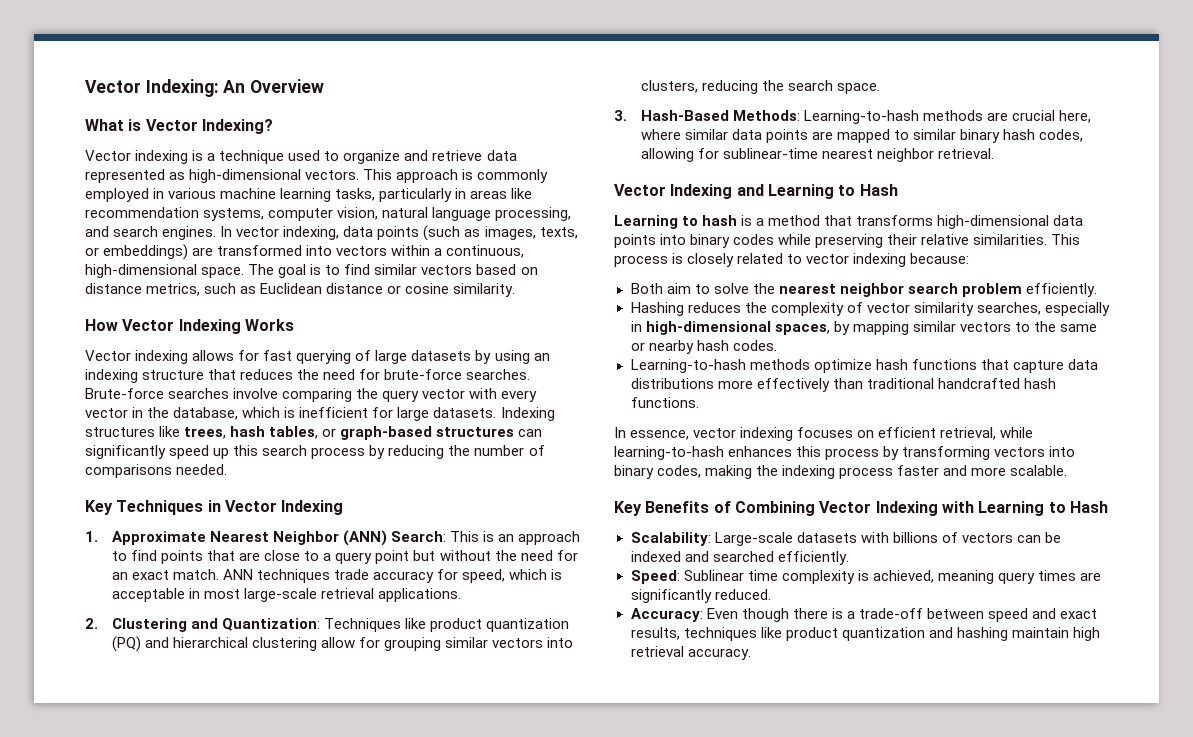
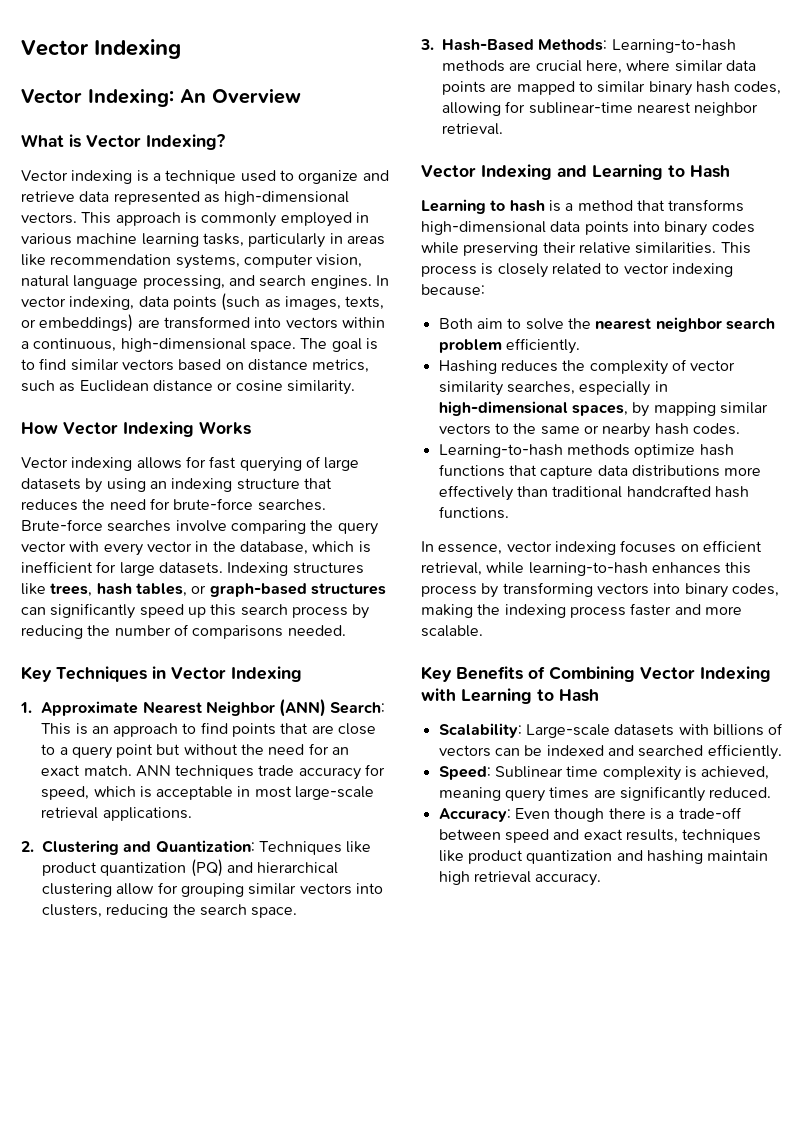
[85,80,141,93] Vector -> [21,39,181,59] [21,89,82,104] Vector Indexing // Vector

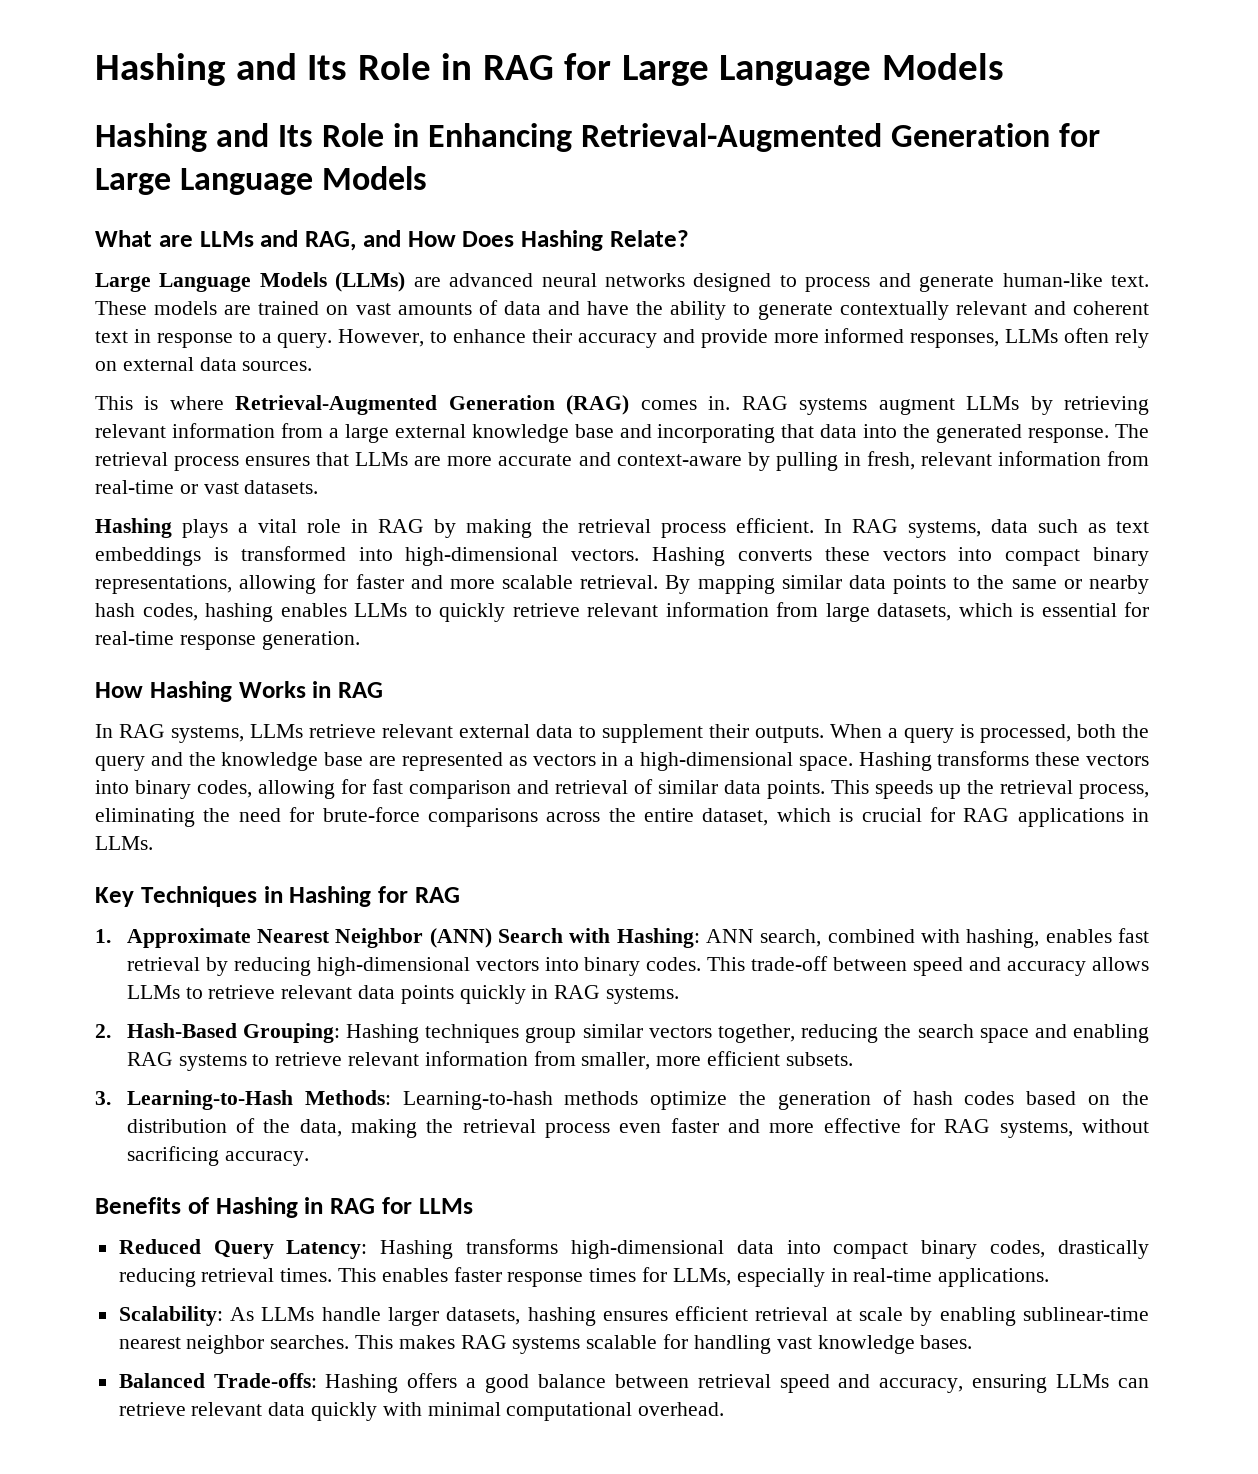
[21,39,181,59] [21,88,301,107] [21,134,225,150] [21,170,389,184] [21,191,350,205] [21,212,369,227] [21,233,385,248] [21,254,363,269] [21,275,389,289] [21,293,385,311] [21,314,385,332] [21,338,378,352] [21,358,370,373] [21,380,355,395] [21,421,251,437] [21,456,360,472] [21,478,332,493] [21,498,326,511] [21,519,378,535] [21,541,371,556] [21,561,364,576] [21,583,386,597] [21,603,370,619] [21,624,346,639] Vector Indexing // Vector Indexing: An Overview // What is Vector Indexing? // Vector indexing is a technique used to organize and retrieve data represented as high-dimensional vectors. This approach is commonly employed in various machine learning tasks, particularly in areas like recommendation systems, computer vision, natural language processing, and search engines. In vector indexing, data points (such as images, texts, or embeddings) are transformed into vectors within a continuous, high-dimensional space. The goal is to find similar vectors based on distance metrics, such as Euclidean distance or cosine similarity. // How Vector Indexing Works // Vector indexing allows for fast querying of large datasets by using an indexing structure that reduces the need for brute-force searches. Brute-force searches involve comparing the query vector with every vector in the database, which is inefficient for large datasets. Indexing structures like trees, hash tables, or graph-based structures can significantly speed up this search process by reducing the number of comparisons needed. -> [95,53,1004,86] [95,123,1101,152] [95,166,428,195] [95,230,689,251] [95,272,1149,292] [95,300,1149,320] [95,328,1150,348] [95,357,313,371] [95,395,1149,415] [95,423,1149,443] [95,451,1149,471] [95,480,319,494] [95,518,1149,538] [95,546,1149,566] [95,574,1149,594] [95,602,1149,622] [95,631,360,650] [95,681,383,702] [95,724,1149,743] [95,751,1149,771] [95,779,1149,799] [95,807,1149,827] [95,836,153,850] Hashing and Its Role in RAG for Large Language Models // Hashing and Its Role in Enhancing Retrieval-Augmented Generation for Large Language Models // What are LLMs and RAG, and How Does Hashing Relate? // Large Language Models (LLMs) are advanced neural networks designed to process and generate human-like text. These models are trained on vast amounts of data and have the ability to generate contextually relevant and coherent text in response to a query. However, to enhance their accuracy and provide more informed responses, LLMs often rely on external data sources. // This is where Retrieval-Augmented Generation (RAG) comes in. RAG systems augment LLMs by retrieving relevant information from a large external knowledge base and incorporating that data into the generated response. The retrieval process ensures that LLMs are more accurate and context-aware by pulling in fresh, relevant information from real-time or vast datasets. // Hashing plays a vital role in RAG by making the retrieval process efficient. In RAG systems, data such as text embeddings is transformed into high-dimensional vectors. Hashing converts these vectors into compact binary representations, allowing for faster and more scalable retrieval. By mapping similar data points to the same or nearby hash codes, hashing enables LLMs to quickly retrieve relevant information from large datasets, which is essential for real-time response generation. // How Hashing Works in RAG // In RAG systems, LLMs retrieve relevant external data to supplement their outputs. When a query is processed, both the query and the knowledge base are represented as vectors in a high-dimensional space. Hashing transforms these vectors into binary codes, allowing for fast comparison and retrieval of similar data points. This speeds up the retrieval process, eliminating the need for brute-force comparisons across the entire dataset, which is crucial for RAG applications in LLMs.
[171,666,302,682] Vector Indexing -> [289,886,460,907] Hashing for RAG
[330,702,386,714] [41,722,377,737] [41,743,350,759] [41,764,386,780] [41,786,375,800] [41,807,192,821] [21,840,372,855] [42,859,339,877] [42,882,383,897] [42,904,298,918] [420,39,736,53] [442,60,756,74] [442,81,782,96] [442,101,759,116] [442,123,503,135] [421,164,730,180] [421,199,745,214] [421,221,755,236] [421,242,751,256] [421,263,733,278] [421,284,485,296] [438,317,775,332] [438,338,580,354] [438,359,736,375] [438,381,668,396] [438,401,768,417] [438,423,740,438] [438,444,734,458] [438,464,762,479] [438,485,749,501] [438,506,509,519] [421,540,762,555] [421,562,752,576] [421,582,779,598] [421,603,742,618] [421,625,483,637] [421,666,771,682] [421,688,599,704] [438,723,784,738] [438,744,782,760] [438,766,770,781] [438,786,772,802] [438,807,742,822] [438,829,762,843] [438,850,769,864] [438,871,602,886] Search: This is an approach to find points that are close to a query point but without the need for an exact match. ANN techniques trade accuracy for speed, which is acceptable in most large-scale retrieval applications. // 2. Clustering and Quantization: Techniques like product quantization (PQ) and hierarchical clustering allow for grouping similar vectors into clusters, reducing the search space. // 3. Hash-Based Methods: Learning-to-hash methods are crucial here, where similar data points are mapped to similar binary hash codes, allowing for sublinear-time nearest neighbor retrieval. // Vector Indexing and Learning to Hash // Learning to hash is a method that transforms high-dimensional data points into binary codes while preserving their relative similarities. This process is closely related to vector indexing because: // Both aim to solve the nearest neighbor search problem efficiently. // Hashing reduces the complexity of vector similarity searches, especially in high-dimensional spaces, by mapping similar vectors to the same or nearby hash codes. // Learning-to-hash methods optimize hash functions that capture data distributions more effectively than traditional handcrafted hash functions. // In essence, vector indexing focuses on efficient retrieval, while learning-to-hash enhances this process by transforming vectors into binary codes, making the indexing process faster and more scalable. // Key Benefits of Combining Vector Indexing with Learning to Hash // Scalability: Large-scale datasets with billions of vectors can be indexed and searched efficiently. // Speed: Sublinear time complexity is achieved, meaning query times are significantly reduced. // Accuracy: Even though there is a trade-off between speed and exact results, techniques like product quantization and hashing maintain high retrieval accuracy. -> [498,928,1150,948] [126,956,1150,976] [126,985,680,1004] [95,1023,1149,1043] [126,1051,853,1071] [95,1090,1149,1110] [126,1118,1150,1138] [126,1146,309,1166] [95,1197,473,1218] [118,1239,1149,1259] [118,1267,1050,1287] [118,1306,1149,1326] [118,1334,973,1354] [118,1373,1149,1393] [118,1402,725,1421] Search with Hashing: ANN search, combined with hashing, enables fast retrieval by reducing high-dimensional vectors into binary codes. This trade-off between speed and accuracy allows LLMs to retrieve relevant data points quickly in RAG systems. // 2. Hash-Based Grouping: Hashing techniques group similar vectors together, reducing the search space and enabling RAG systems to retrieve relevant information from smaller, more efficient subsets. // 3. Learning-to-Hash Methods: Learning-to-hash methods optimize the generation of hash codes based on the distribution of the data, making the retrieval process even faster and more effective for RAG systems, without sacrificing accuracy. // Benefits of Hashing in RAG for LLMs // Reduced Query Latency: Hashing transforms high-dimensional data into compact binary codes, drastically reducing retrieval times. This enables faster response times for LLMs, especially in real-time applications. // Scalability: As LLMs handle larger datasets, hashing ensures efficient retrieval at scale by enabling sublinear-time nearest neighbor searches. This makes RAG systems scalable for handling vast knowledge bases. // Balanced Trade-offs: Hashing offers a good balance between retrieval speed and accuracy, ensuring LLMs can retrieve relevant data quickly with minimal computational overhead.

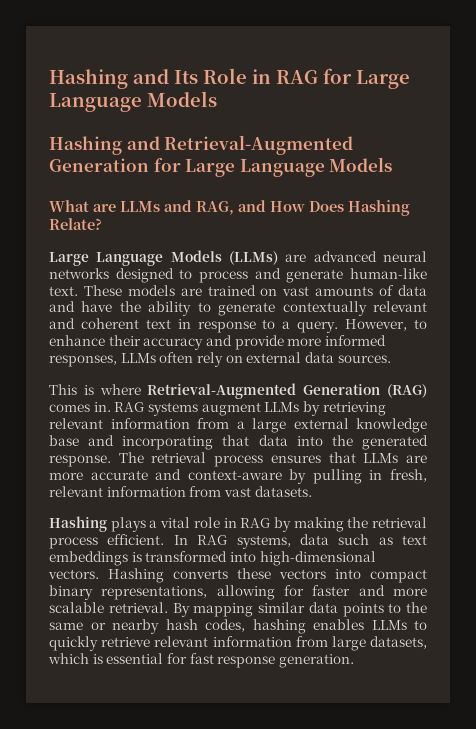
[278,123,573,152] Its Role in Enhancing -> (160, 143) none
[95,480,198,494] real-time or -> (222, 491) none
[95,631,174,645] real-time -> [189,653,214,664] fast
[95,681,383,702] [95,724,1149,743] [95,751,1149,771] [95,779,1149,799] [95,807,1149,827] [95,836,153,850] [95,886,460,907] [95,928,1150,948] [126,956,1150,976] [126,985,680,1004] [95,1023,1149,1043] [126,1051,853,1071] [95,1090,1149,1110] [126,1118,1150,1138] [126,1146,309,1166] [95,1197,473,1218] [118,1239,1149,1259] [118,1267,1050,1287] [118,1306,1149,1326] [118,1334,973,1354] [118,1373,1149,1393] [118,1402,725,1421] // How Hashing Works in RAG // In RAG systems, LLMs retrieve relevant external data to supplement their outputs. When a query is processed, both the query and the knowledge base are represented as vectors in a high-dimensional space. Hashing transforms these vectors into binary codes, allowing for fast comparison and retrieval of similar data points. This speeds up the retrieval process, eliminating the need for brute-force comparisons across the entire dataset, which is crucial for RAG applications in LLMs. // Key Techniques in Hashing for RAG // 1. Approximate Nearest Neighbor (ANN) Search with Hashing: ANN search, combined with hashing, enables fast retrieval by reducing high-dimensional vectors into binary codes. This trade-off between speed and accuracy allows LLMs to retrieve relevant data points quickly in RAG systems. // 2. Hash-Based Grouping: Hashing techniques group similar vectors together, reducing the search space and enabling RAG systems to retrieve relevant information from smaller, more efficient subsets. // 3. Learning-to-Hash Methods: Learning-to-hash methods optimize the generation of hash codes based on the distribution of the data, making the retrieval process even faster and more effective for RAG systems, without sacrificing accuracy. // Benefits of Hashing in RAG for LLMs // Reduced Query Latency: Hashing transforms high-dimensional data into compact binary codes, drastically reducing retrieval times. This enables faster response times for LLMs, especially in real-time applications. // Scalability: As LLMs handle larger datasets, hashing ensures efficient retrieval at scale by enabling sublinear-time nearest neighbor searches. This makes RAG systems scalable for handling vast knowledge bases. // Balanced Trade-offs: Hashing offers a good balance between retrieval speed and accuracy, ensuring LLMs can retrieve relevant data quickly with minimal computational overhead. -> (354, 661) none

